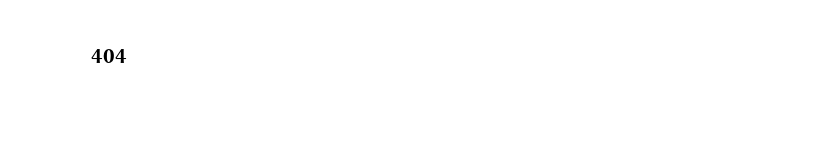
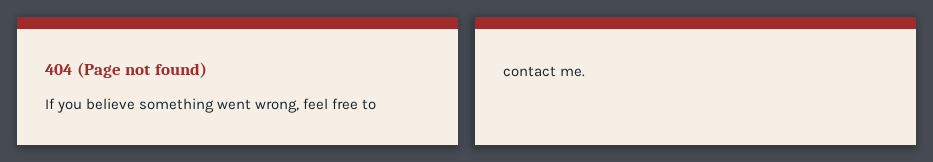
(127, 56) none -> [76,62,207,78] [45,98,377,113] [503,66,586,77] (Page not found) // If you believe something went wrong, feel free to contact me.

